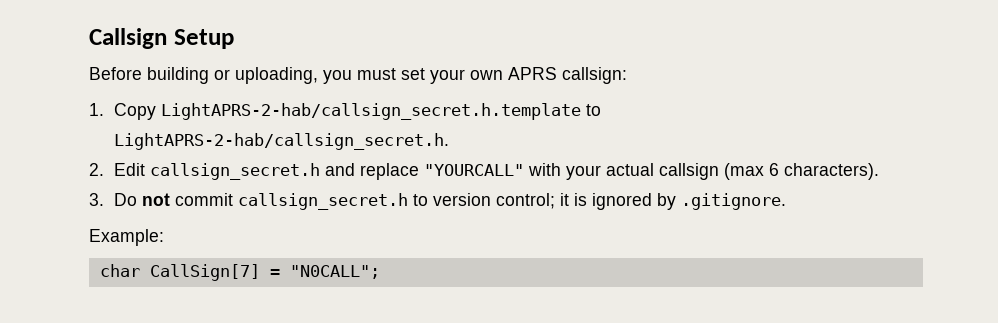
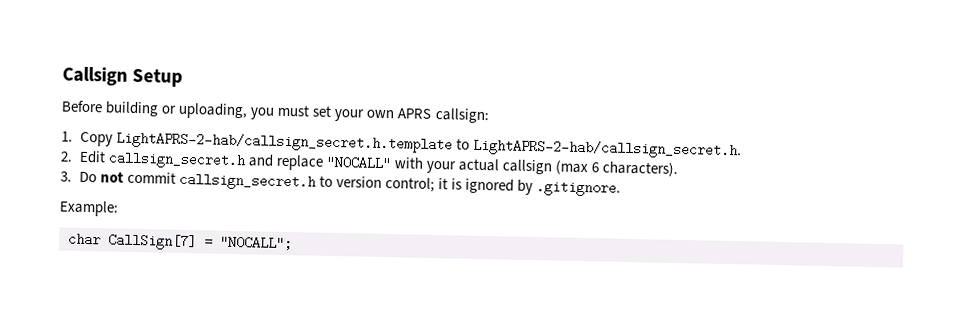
[424,164,525,176] "YOURCALL" -> [325,155,391,171] "N0CALL"

